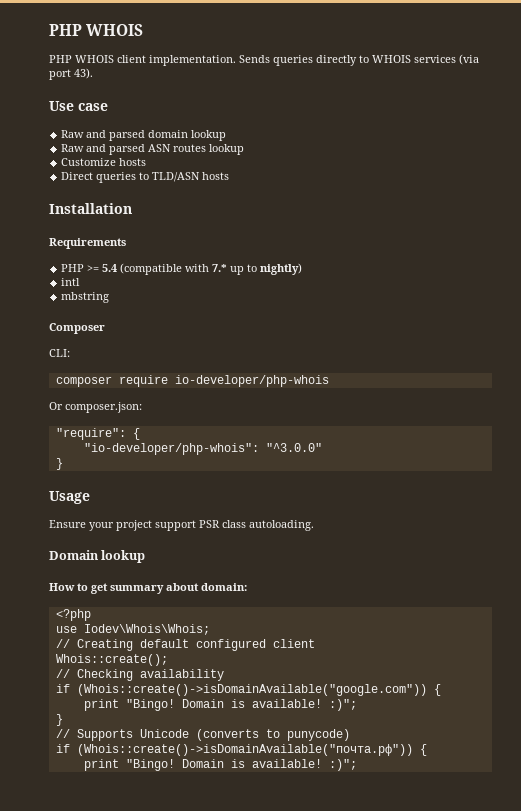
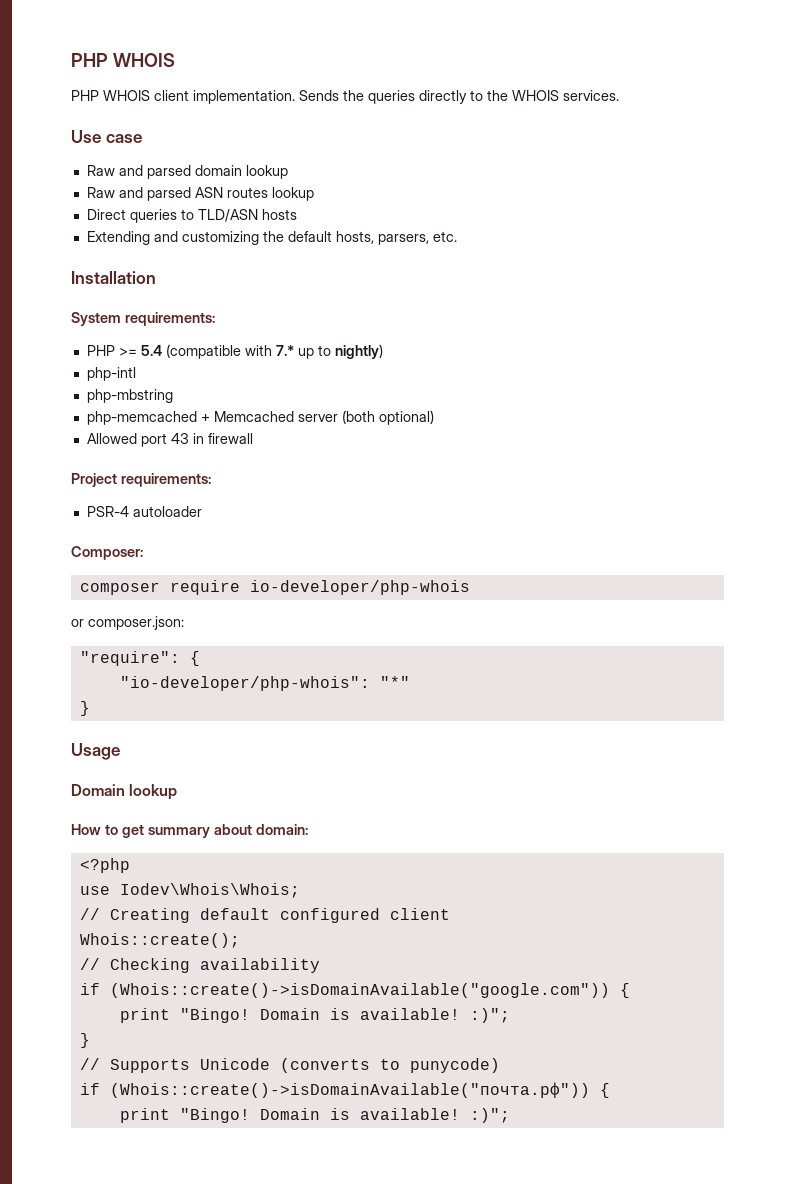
(270, 59) none -> [343,90,364,101] the
[372,54,479,65] [49,68,93,80] WHOIS services (via port 43). -> [487,90,619,101] the WHOIS services.
[61,158,147,166] // Customize hosts -> (314, 194) none
(230, 176) none -> [86,231,457,245] // Extending and customizing the default hosts, parsers, etc.
[49,238,126,249] Requirements -> [71,312,215,326] System requirements:
[61,278,81,286] [61,292,110,303] [49,323,105,334] [49,349,70,357] intl // mbstring // Composer // CLI: -> [86,367,136,381] [86,389,173,403] [86,410,434,425] [86,433,253,447] [71,473,211,487] [86,506,202,517] [71,546,143,560] php-intl // php-mbstring // php-memcached + Memcached server (both optional) // Allowed port 43 in firewall // Project requirements: // PSR-4 autoloader // Composer:
[49,402,63,410] Or -> [71,619,84,627] or
[265,443,322,452] "^3.0.0" -> [379,676,410,688] "*"
[49,520,314,531] // Ensure your project support PSR class autoloading. -> (120, 751) none

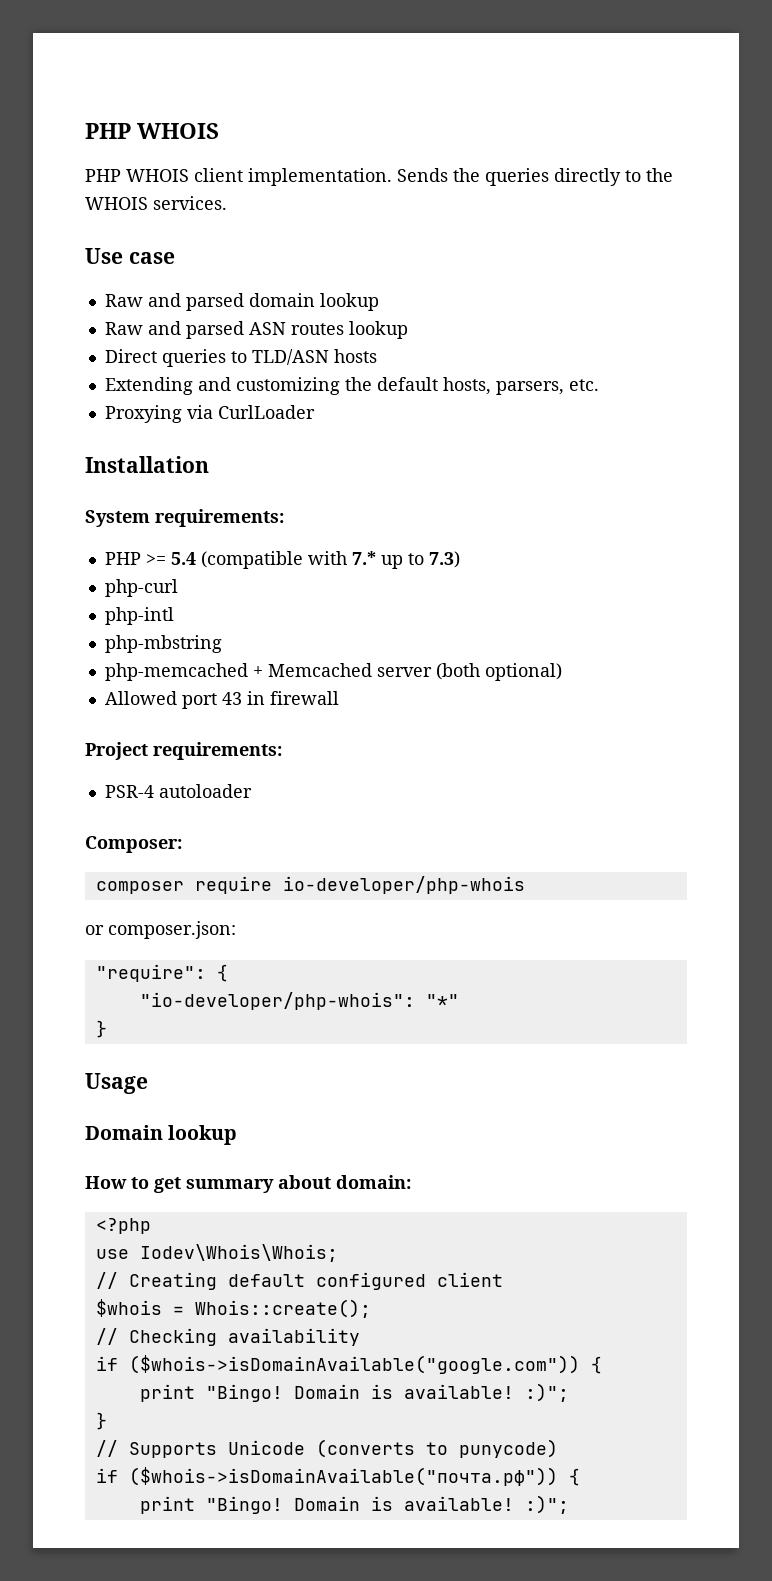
(457, 236) none -> [104,405,315,423] // Proxying via CurlLoader
[334,344,383,359] nightly) -> [428,551,460,568] [104,579,178,597] 7.3) // php-curl
(450, 914) none -> [95,1299,184,1317] $whois =
[109,983,610,998] (Whois::create()->isDomainAvailable("google.com")) -> [128,1355,580,1374] ($whois->isDomainAvailable("google.com"))
[109,1082,590,1098] (Whois::create()->isDomainAvailable("почта.рф")) -> [128,1467,558,1486] ($whois->isDomainAvailable("почта.рф"))

